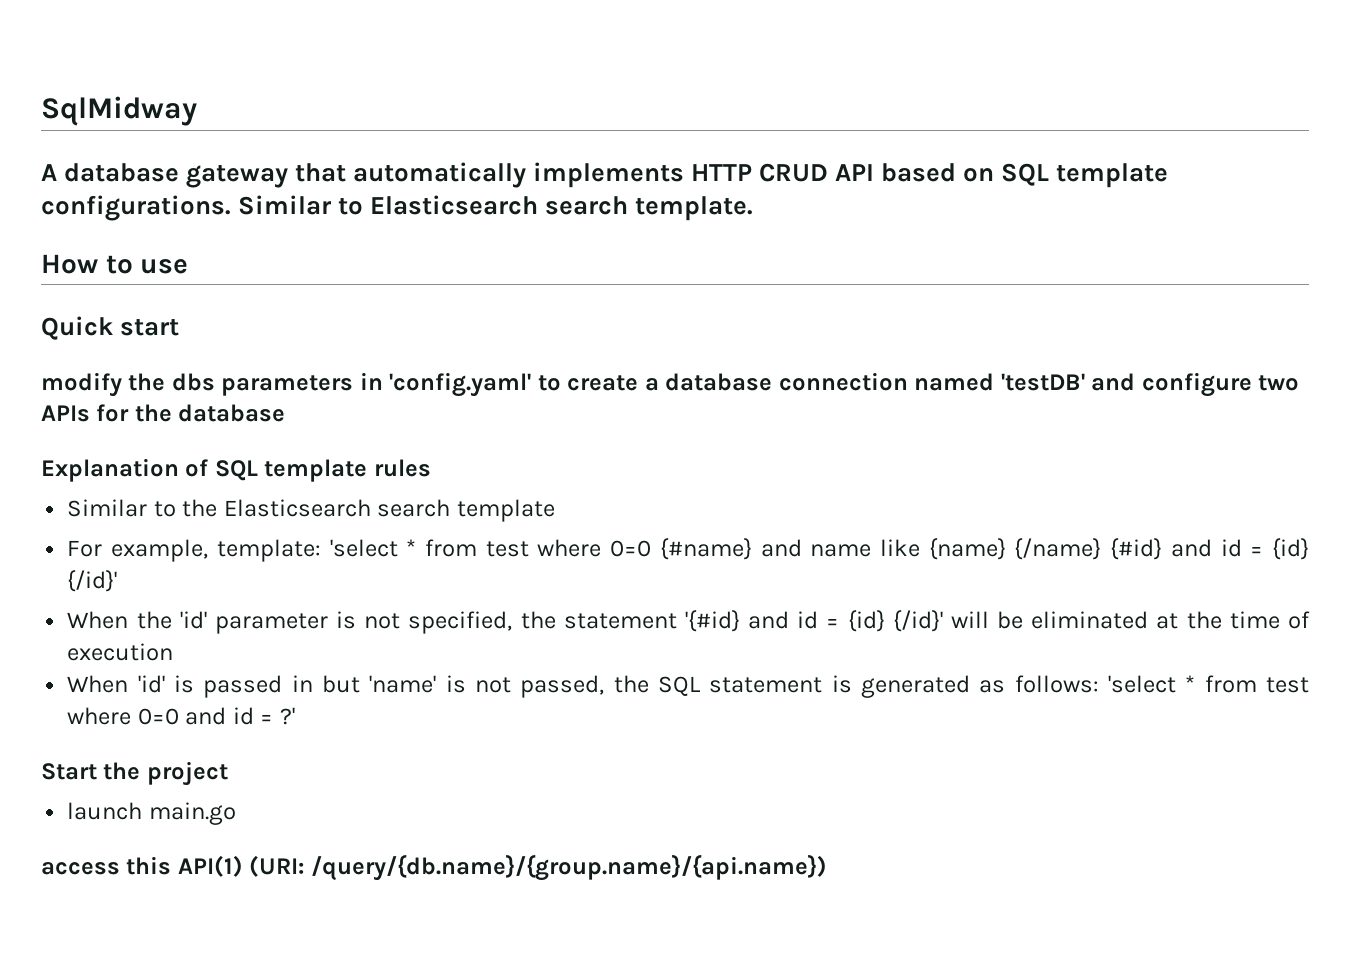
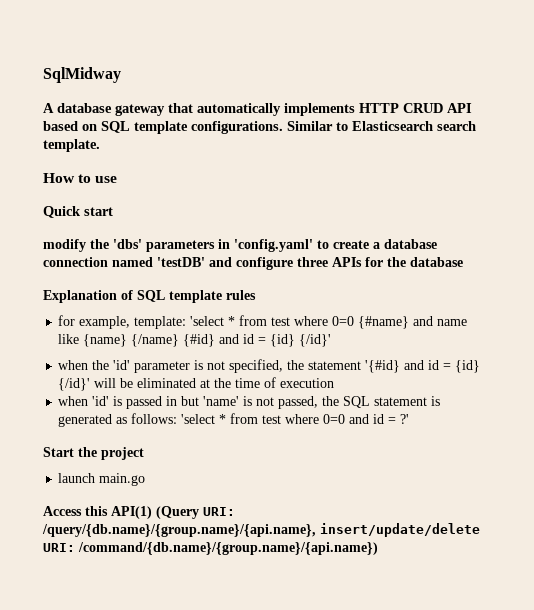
[171,373,215,391] dbs -> [113,239,142,249] 'dbs'
[1258,375,1300,391] two -> [297,257,328,267] three
[67,499,555,522] [67,540,103,557] Similar to the Elasticsearch search template // For -> [58,315,76,326] for
[67,611,129,629] When -> [58,360,89,370] when
[67,675,129,693] When -> [58,396,89,406] when
[41,862,120,875] access -> [43,506,82,516] Access
[249,854,827,881] (URI: /query/{db.name}/{group.name}/{api.name}) -> [156,506,235,519] [42,523,480,537] [43,542,378,555] (Query URI: /query/{db.name}/{group.name}/{api.name}, insert/update/delete URI: /command/{db.name}/{group.name}/{api.name})

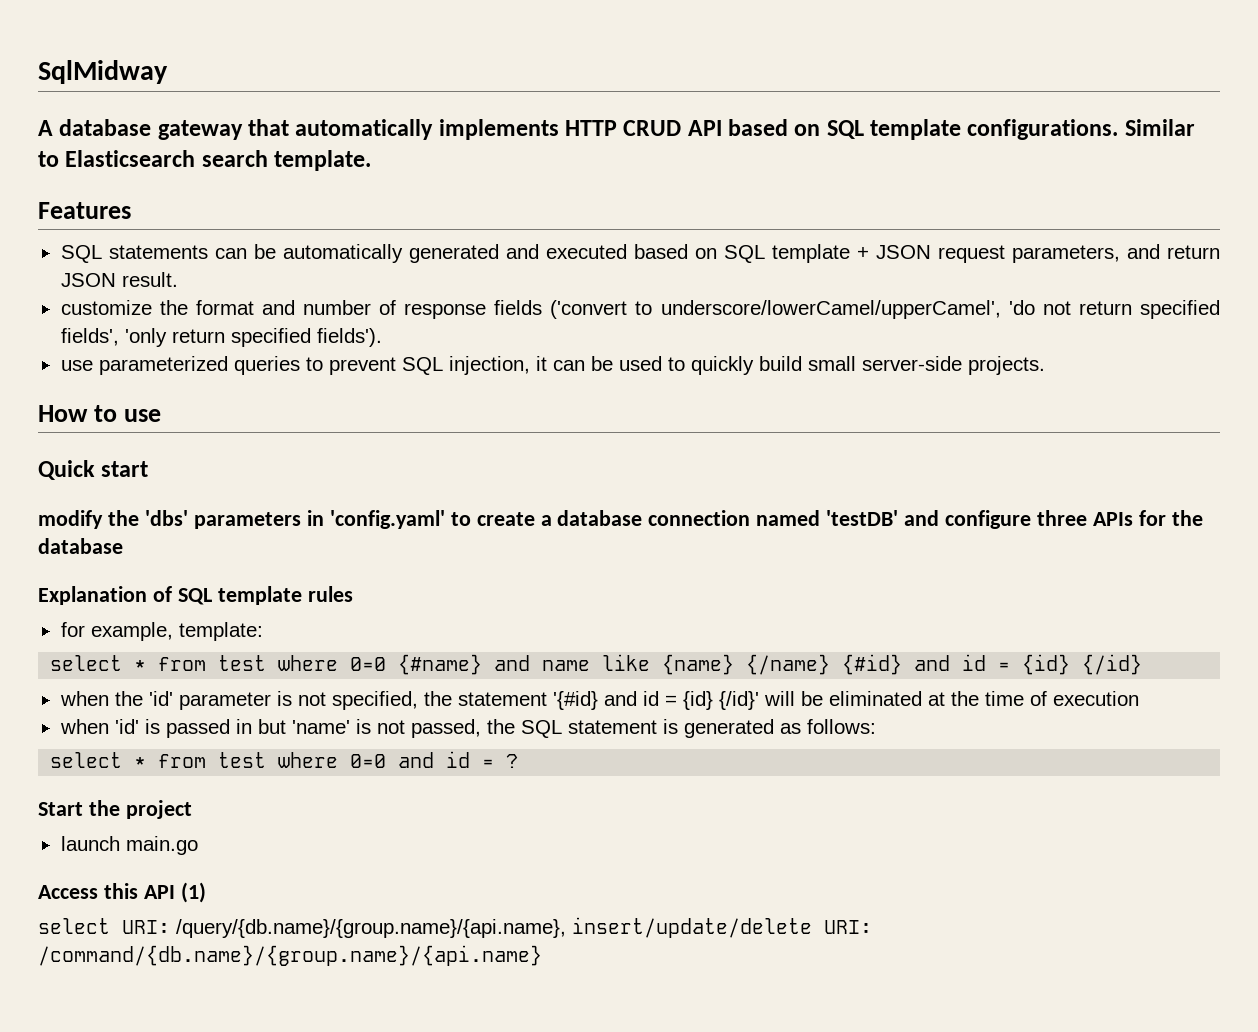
(100, 145) none -> [38,202,131,219] [60,244,1220,263] [60,272,178,287] [60,300,1220,319] [60,328,382,347] [60,356,1045,375] // Features // SQL statements can be automatically generated and executed based on SQL template + JSON request parameters, and return JSON result. // customize the format and number of response fields ('convert to underscore/lowerCamel/upperCamel', 'do not return specified fields', 'only return specified fields'). // use parameterized queries to prevent SQL injection, it can be used to quickly build small server-side projects.
[190,316,225,326] 'select -> [50,655,123,671] // select
[299,334,332,347] {/id}' -> [1082,654,1143,675] {/id}
[181,414,216,424] 'select -> [50,752,123,768] // select
[400,414,410,424] ?' -> [506,754,519,768] ?
[111,506,199,519] API(1) (Query -> [143,882,206,903] [38,918,110,934] API (1) // select
[78,542,378,555] /command/{db.name}/{group.name}/{api.name}) -> [38,945,542,966] /command/{db.name}/{group.name}/{api.name}

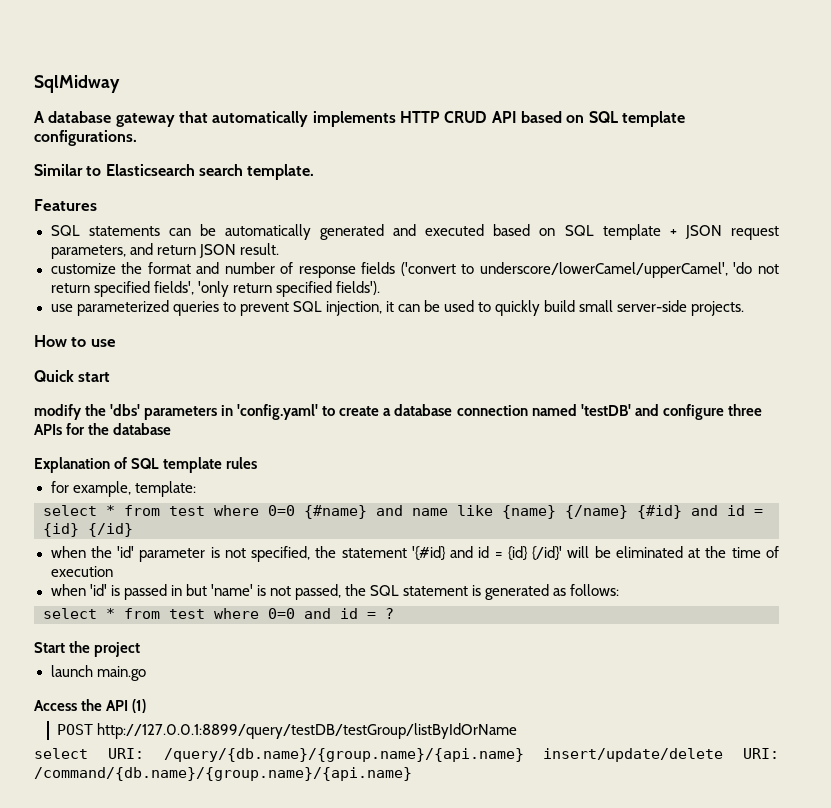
(1119, 129) none -> (137, 138) //
[103,883,138,899] this -> [81,699,103,711] the
(206, 892) none -> [57,723,518,739] // POST http://127.0.0.1:8899/query/testDB/testGroup/listByIdOrName
[176,919,566,938] /query/{db.name}/{group.name}/{api.name}, -> [163,748,524,762] /query/{db.name}/{group.name}/{api.name}

